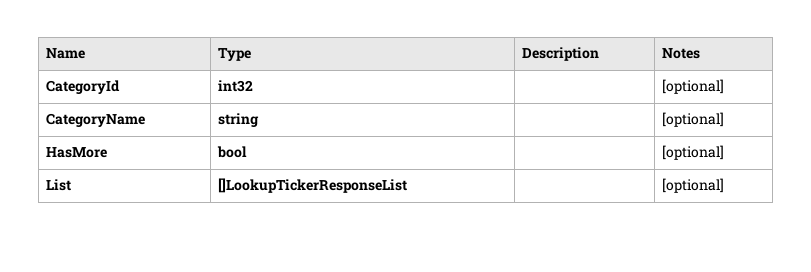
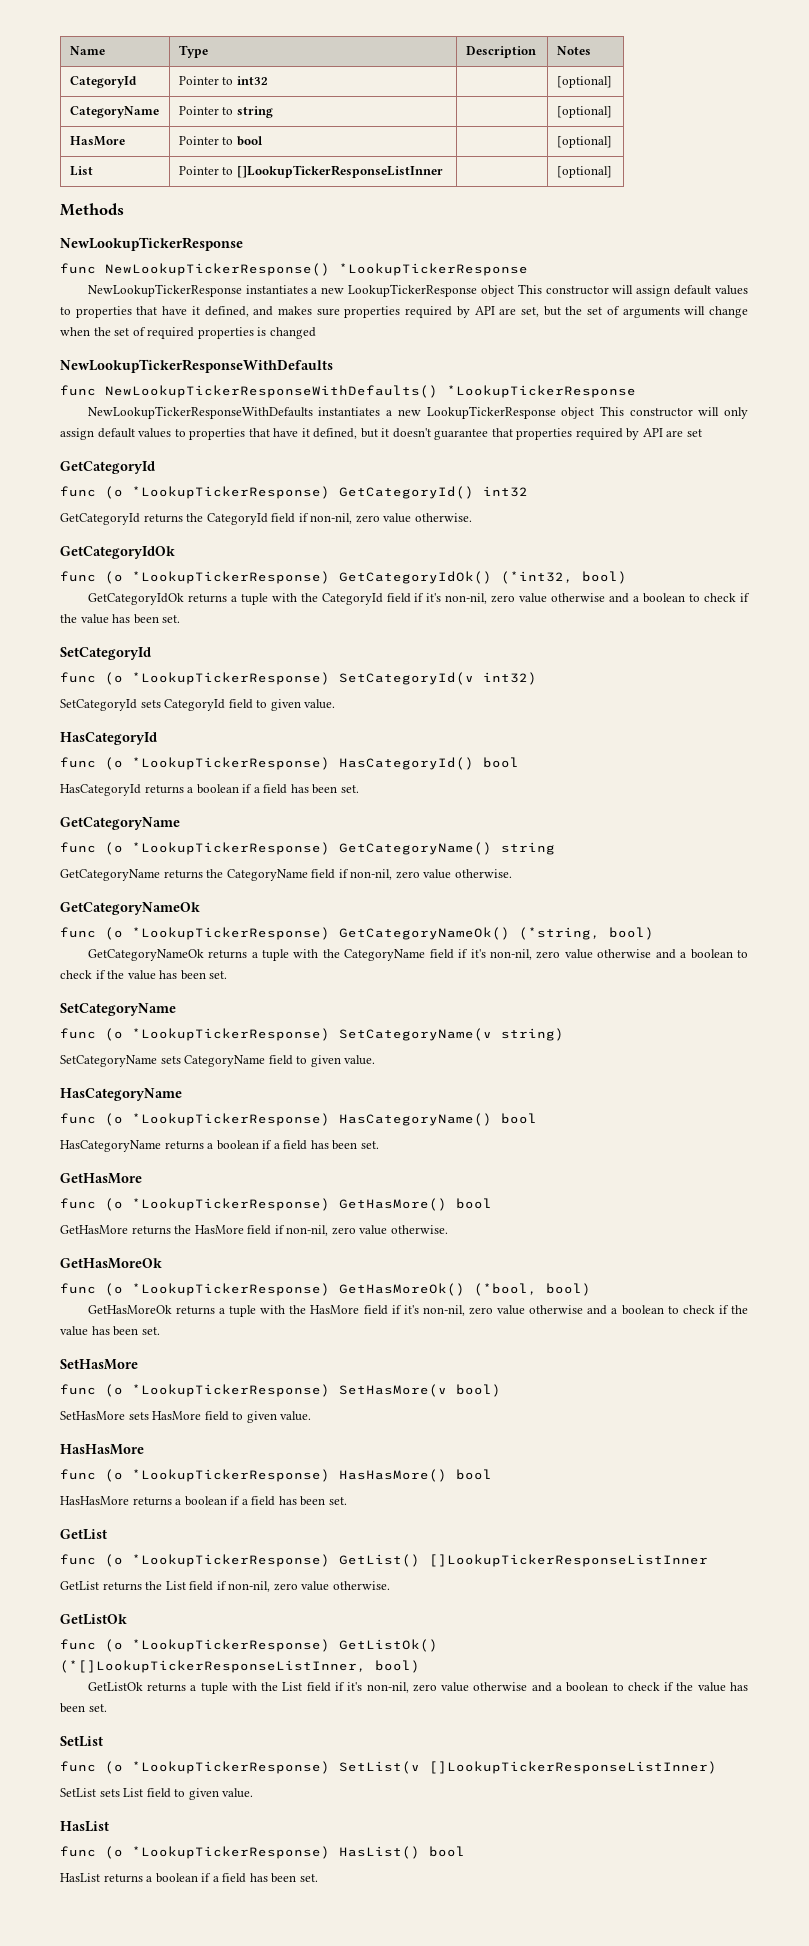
(121, 87) none -> [178,76,234,85] Pointer to
(146, 120) none -> [178,106,234,115] Pointer to
(108, 152) none -> [178,136,234,145] Pointer to
[218,178,408,193] [662,178,725,193] []LookupTickerResponseList | | [optional] -> [178,165,443,178] [556,166,612,178] [60,203,124,216] [60,237,243,251] [60,263,528,276] [87,284,749,297] [60,306,748,318] [60,327,316,339] [60,359,333,373] [60,385,636,398] [87,406,748,419] [60,428,702,440] [60,461,155,474] [60,486,528,499] [60,513,472,525] [60,546,175,559] [60,571,627,584] [87,593,750,605] [60,614,181,624] [60,647,151,660] [60,672,537,685] [60,699,336,711] [60,732,157,745] [60,757,519,770] [60,784,359,796] [60,817,180,830] [60,842,555,855] [60,869,512,881] [60,902,200,915] [60,927,654,940] [87,949,748,961] [60,970,228,980] [60,1003,176,1016] [60,1028,564,1041] [60,1055,376,1067] [60,1088,182,1101] [60,1113,537,1126] [60,1140,379,1152] [60,1173,142,1184] [60,1198,492,1211] [60,1225,448,1236] [60,1258,162,1269] [60,1283,591,1296] [87,1305,749,1317] [60,1326,160,1336] [60,1359,138,1370] [60,1384,501,1397] [60,1411,312,1423] [60,1444,144,1455] [60,1469,492,1482] [60,1496,347,1506] [60,1529,107,1540] [60,1554,708,1567] [60,1581,390,1592] [60,1614,127,1625] [60,1639,438,1652] [60,1660,420,1673] [87,1682,748,1694] [60,1703,107,1713] [60,1736,103,1747] [60,1761,717,1774] [60,1788,254,1800] [60,1821,109,1832] [60,1846,465,1859] [60,1873,318,1883] Pointer to []LookupTickerResponseListInner | | [optional] // Methods // NewLookupTickerResponse // func NewLookupTickerResponse() *LookupTickerResponse // NewLookupTickerResponse instantiates a new LookupTickerResponse object This constructor will assign default values to properties that have it defined, and makes sure properties required by API are set, but the set of arguments will change when the set of required properties is changed // NewLookupTickerResponseWithDefaults // func NewLookupTickerResponseWithDefaults() *LookupTickerResponse // NewLookupTickerResponseWithDefaults instantiates a new LookupTickerResponse object This constructor will only assign default values to properties that have it defined, but it doesn't guarantee that properties required by API are set // GetCategoryId // func (o *LookupTickerResponse) GetCategoryId() int32 // GetCategoryId returns the CategoryId field if non-nil, zero value otherwise. // GetCategoryIdOk // func (o *LookupTickerResponse) GetCategoryIdOk() (*int32, bool) // GetCategoryIdOk returns a tuple with the CategoryId field if it's non-nil, zero value otherwise and a boolean to check if the value has been set. // SetCategoryId // func (o *LookupTickerResponse) SetCategoryId(v int32) // SetCategoryId sets CategoryId field to given value. // HasCategoryId // func (o *LookupTickerResponse) HasCategoryId() bool // HasCategoryId returns a boolean if a field has been set. // GetCategoryName // func (o *LookupTickerResponse) GetCategoryName() string // GetCategoryName returns the CategoryName field if non-nil, zero value otherwise. // GetCategoryNameOk // func (o *LookupTickerResponse) GetCategoryNameOk() (*string, bool) // GetCategoryNameOk returns a tuple with the CategoryName field if it's non-nil, zero value otherwise and a boolean to check if the value has been set. // SetCategoryName // func (o *LookupTickerResponse) SetCategoryName(v string) // SetCategoryName sets CategoryName field to given value. // HasCategoryName // func (o *LookupTickerResponse) HasCategoryName() bool // HasCategoryName returns a boolean if a field has been set. // GetHasMore // func (o *LookupTickerResponse) GetHasMore() bool // GetHasMore returns the HasMore field if non-nil, zero value otherwise. // GetHasMoreOk // func (o *LookupTickerResponse) GetHasMoreOk() (*bool, bool) // GetHasMoreOk returns a tuple with the HasMore field if it's non-nil, zero value otherwise and a boolean to check if the value has been set. // SetHasMore // func (o *LookupTickerResponse) SetHasMore(v bool) // SetHasMore sets HasMore field to given value. // HasHasMore // func (o *LookupTickerResponse) HasHasMore() bool // HasHasMore returns a boolean if a field has been set. // GetList // func (o *LookupTickerResponse) GetList() []LookupTickerResponseListInner // GetList returns the List field if non-nil, zero value otherwise. // GetListOk // func (o *LookupTickerResponse) GetListOk() (*[]LookupTickerResponseListInner, bool) // GetListOk returns a tuple with the List field if it's non-nil, zero value otherwise and a boolean to check if the value has been set. // SetList // func (o *LookupTickerResponse) SetList(v []LookupTickerResponseListInner) // SetList sets List field to given value. // HasList // func (o *LookupTickerResponse) HasList() bool // HasList returns a boolean if a field has been set.

